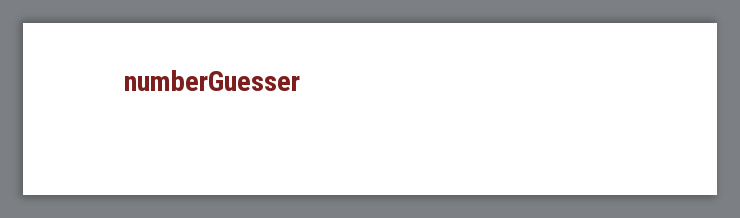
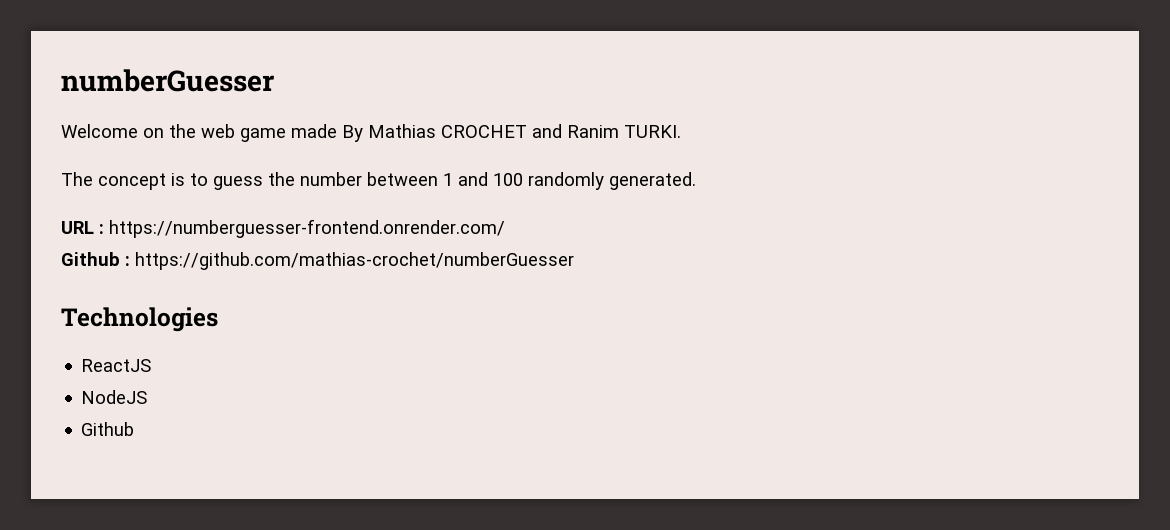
(300, 80) none -> [61,124,681,142] [61,172,696,190] [61,219,505,238] [61,252,574,270] [61,307,218,332] [81,359,152,372] [81,390,148,404] [81,422,135,436] // Welcome on the web game made By Mathias CROCHET and Ranim TURKI. // The concept is to guess the number between 1 and 100 randomly generated. // URL : https://numberguesser-frontend.onrender.com/ // Github : https://github.com/mathias-crochet/numberGuesser // Technologies // ReactJS // NodeJS // Github

